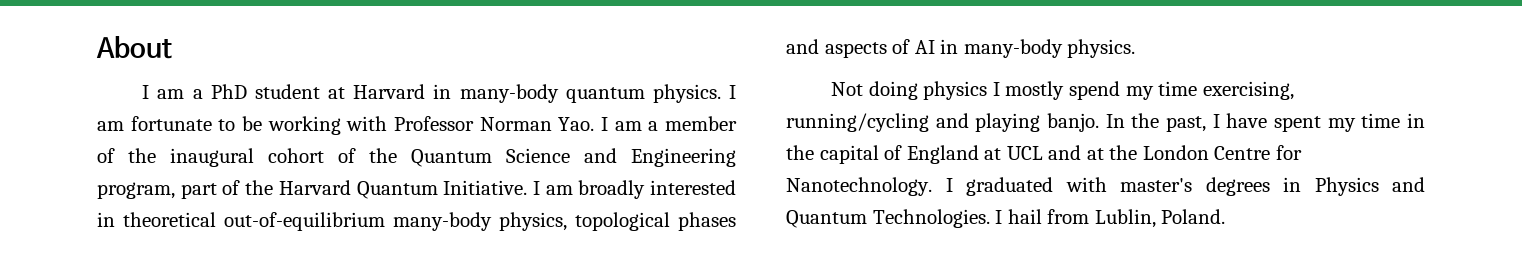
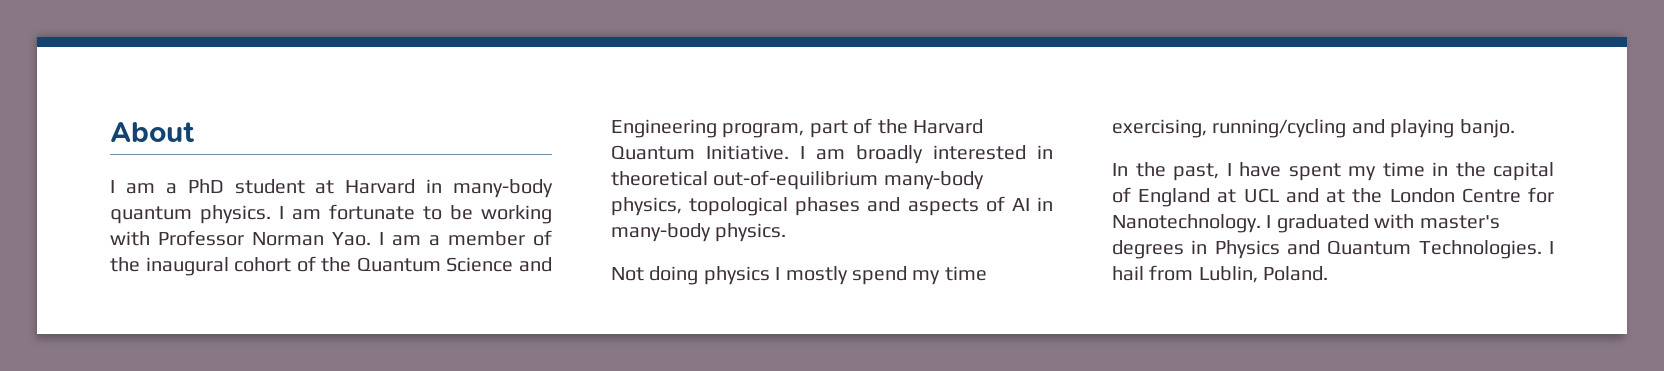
(1099, 122) none -> (1515, 128) //

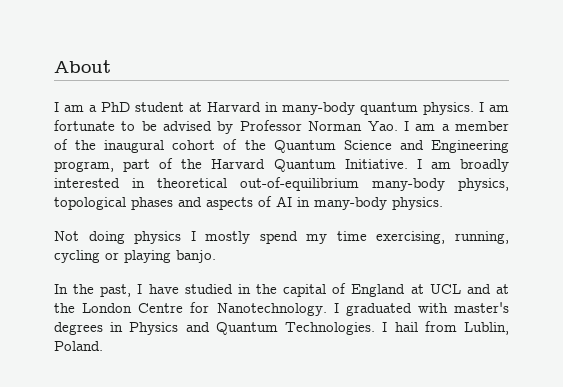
[481,205,552,224] [110,231,150,246] working with -> [163,121,234,134] advised by
[1212,119,1385,138] running/cycling and -> [454,231,509,244] [54,250,119,263] running, cycling or
[1288,162,1425,181] spent my time -> [184,284,233,294] studied

